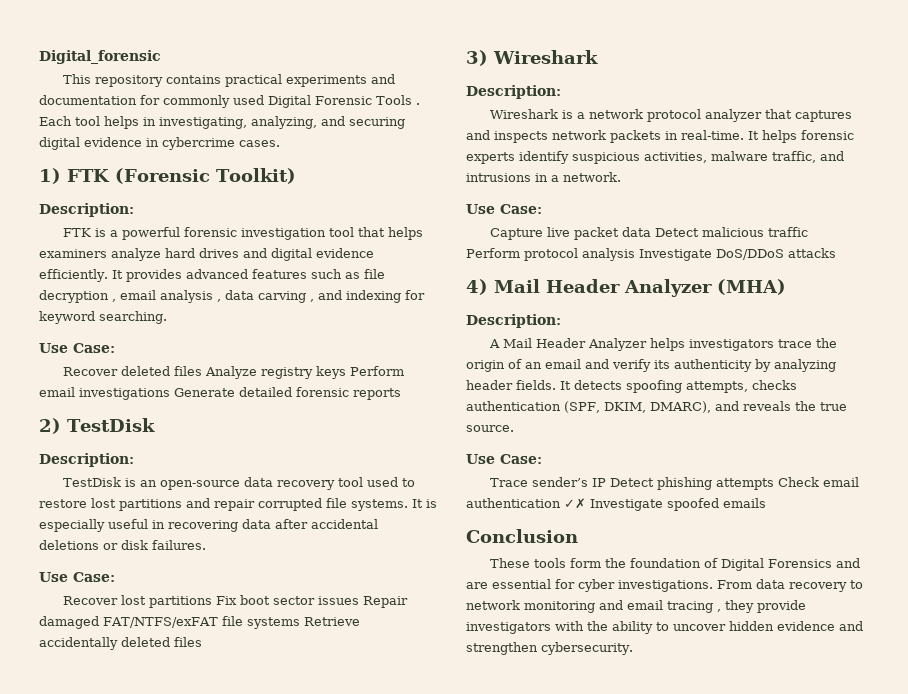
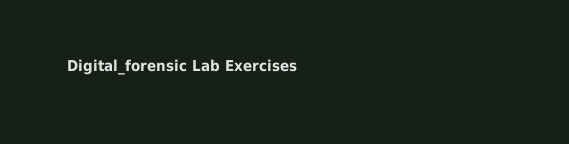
[62,74,395,87] [39,95,420,108] [39,116,405,129] [39,137,280,150] [39,168,296,184] [39,203,134,217] [62,227,423,240] [39,248,374,261] [39,269,385,282] [39,290,425,303] [39,311,167,324] [39,343,115,353] [62,366,404,379] [39,387,401,400] [39,418,155,434] [39,453,134,467] [62,477,415,490] [39,498,437,511] [39,519,378,532] [39,540,206,550] [39,572,115,582] [62,595,408,608] [39,616,360,629] [39,637,202,650] [466,50,598,66] [466,85,561,99] [489,109,852,122] [466,130,854,143] [466,151,844,164] [466,172,621,182] [466,204,542,214] [489,227,808,240] [466,248,836,261] [466,279,786,297] [466,314,561,328] [488,338,837,351] [466,359,836,372] [466,380,797,393] [466,401,847,413] [466,425,514,432] [466,454,542,464] [489,477,859,490] [466,498,766,511] [466,529,578,543] [489,558,860,571] [466,579,863,592] [466,600,806,613] [466,621,863,634] [466,642,633,655] // This repository contains practical experiments and documentation for commonly used Digital Forensic Tools . Each tool helps in investigating, analyzing, and securing digital evidence in cybercrime cases. // 1) FTK (Forensic Toolkit) // Description: // FTK is a powerful forensic investigation tool that helps examiners analyze hard drives and digital evidence efficiently. It provides advanced features such as file decryption , email analysis , data carving , and indexing for keyword searching. // Use Case: // Recover deleted files Analyze registry keys Perform email investigations Generate detailed forensic reports // 2) TestDisk // Description: // TestDisk is an open-source data recovery tool used to restore lost partitions and repair corrupted file systems. It is especially useful in recovering data after accidental deletions or disk failures. // Use Case: // Recover lost partitions Fix boot sector issues Repair damaged FAT/NTFS/exFAT file systems Retrieve accidentally deleted files // 3) Wireshark // Description: // Wireshark is a network protocol analyzer that captures and inspects network packets in real-time. It helps forensic experts identify suspicious activities, malware traffic, and intrusions in a network. // Use Case: // Capture live packet data Detect malicious traffic Perform protocol analysis Investigate DoS/DDoS attacks // 4) Mail Header Analyzer (MHA) // Description: // A Mail Header Analyzer helps investigators trace the origin of an email and verify its authenticity by analyzing header fields. It detects spoofing attempts, checks authentication (SPF, DKIM, DMARC), and reveals the true source. // Use Case: // Trace sender’s IP Detect phishing attempts Check email authentication ✓✗ Investigate spoofed emails // Conclusion // These tools form the foundation of Digital Forensics and are essential for cyber investigations. From data recovery to network monitoring and email tracing , they provide investigators with the ability to uncover hidden evidence and strengthen cybersecurity. -> [192,59,297,72] Lab Exercises

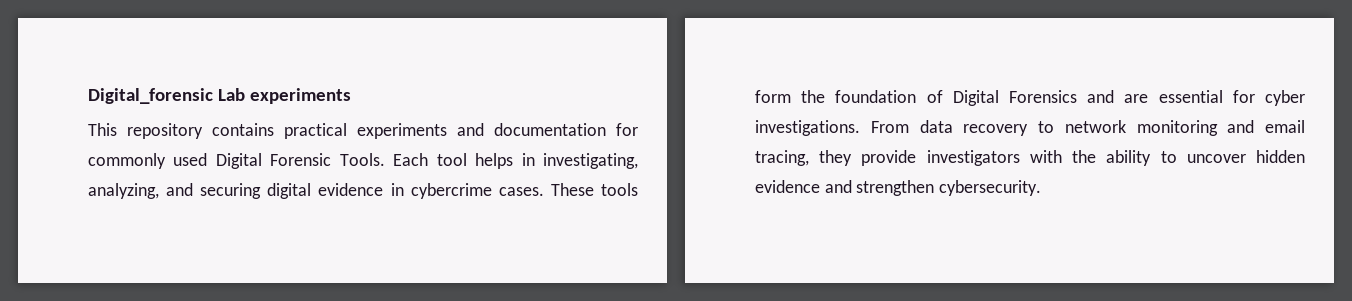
[225,59,297,72] Exercises -> [250,88,352,104] [88,123,638,139] [88,153,639,169] [88,183,638,199] [755,90,1305,106] [755,120,1305,136] [755,150,1305,166] [755,180,1042,196] experiments // This repository contains practical experiments and documentation for commonly used Digital Forensic Tools. Each tool helps in investigating, analyzing, and securing digital evidence in cybercrime cases. These tools form the foundation of Digital Forensics and are essential for cyber investigations. From data recovery to network monitoring and email tracing, they provide investigators with the ability to uncover hidden evidence and strengthen cybersecurity.

